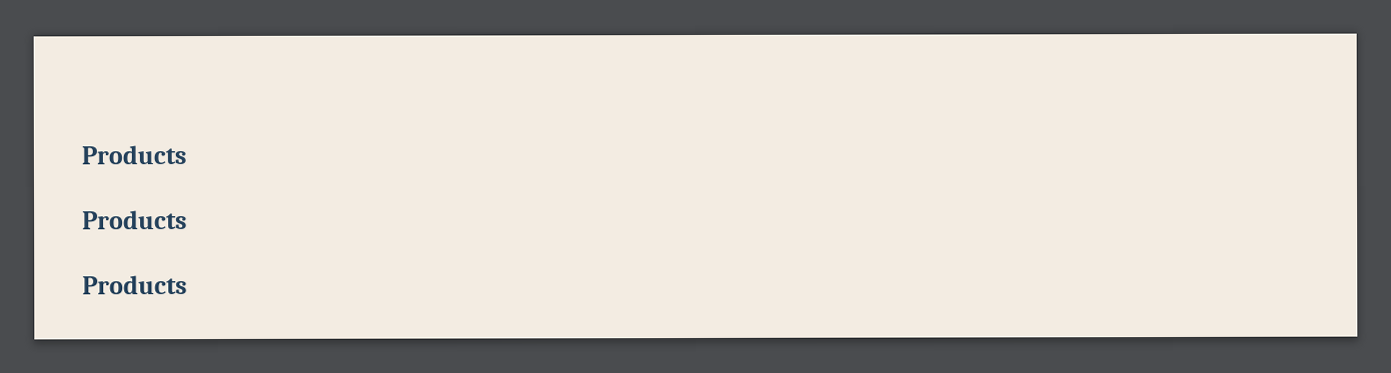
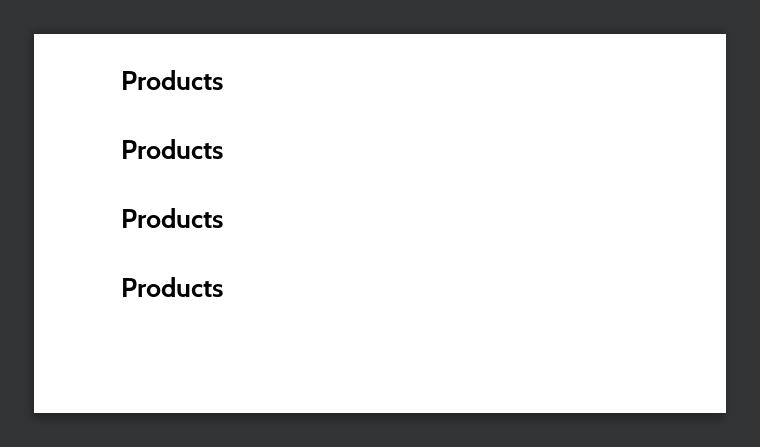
[81,145,187,165] [82,210,188,230] [82,275,188,295] Products // Products // Products -> [121,70,223,90] [121,139,223,159] [121,208,223,228] [121,277,223,297] Products // Products // Products // Products

